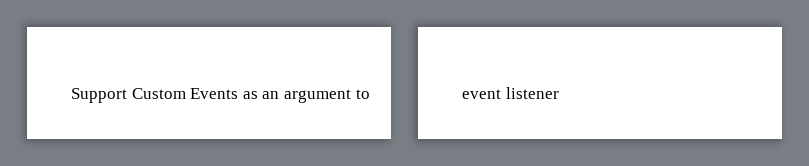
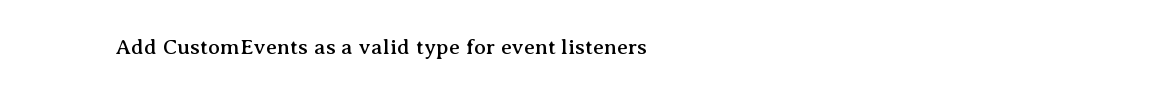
[71,87,559,103] Support Custom Events as an argument to event listener -> [115,39,648,59] Add CustomEvents as a valid type for event listeners

